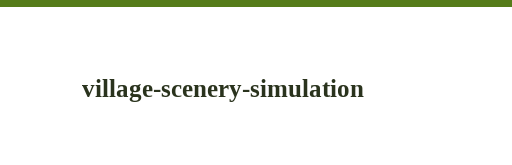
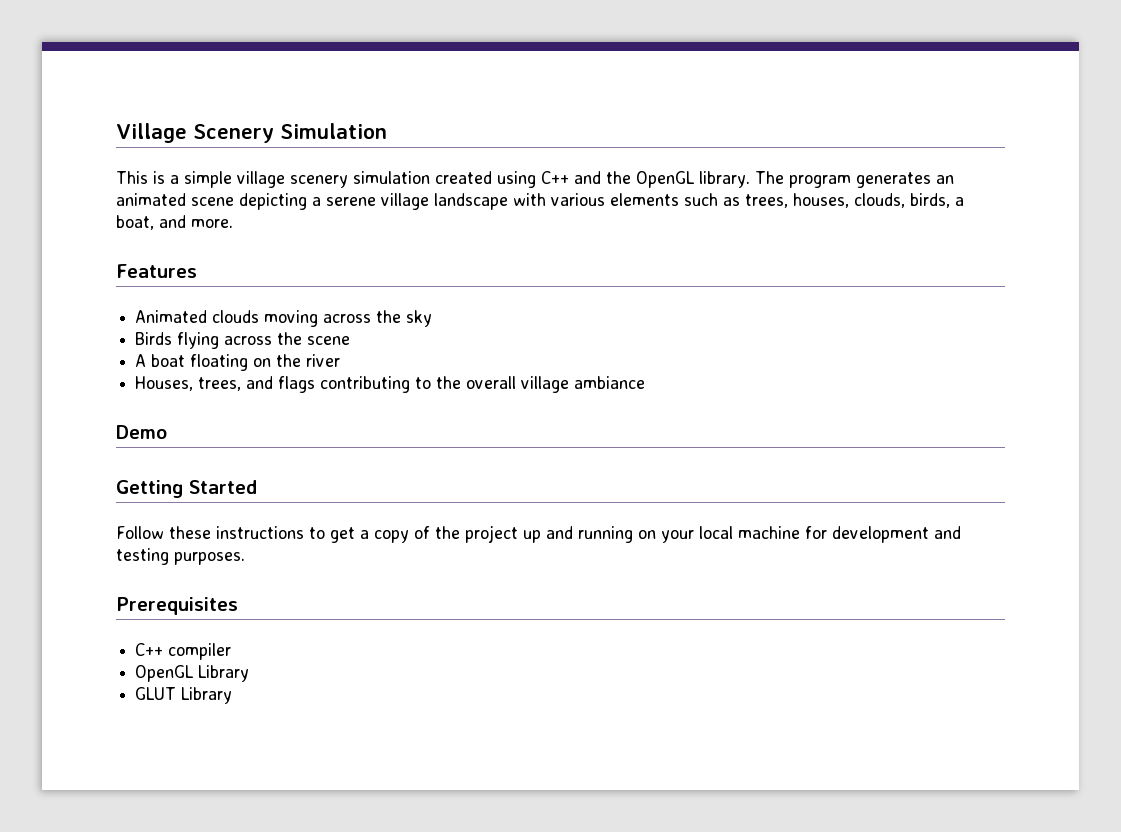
[82,79,364,102] village-scenery-simulation -> [116,123,387,143] [116,171,954,188] [116,193,964,210] [116,215,233,230] [116,264,197,278] [135,310,433,327] [135,332,351,349] [135,354,341,371] [135,376,646,393] [116,425,167,439] [116,480,257,498] [116,525,961,543] [116,548,245,565] [116,597,238,615] [135,643,232,660] [135,665,250,682] [135,687,233,704] Village Scenery Simulation // This is a simple village scenery simulation created using C++ and the OpenGL library. The program generates an animated scene depicting a serene village landscape with various elements such as trees, houses, clouds, birds, a boat, and more. // Features // Animated clouds moving across the sky // Birds flying across the scene // A boat floating on the river // Houses, trees, and flags contributing to the overall village ambiance // Demo // Getting Started // Follow these instructions to get a copy of the project up and running on your local machine for development and testing purposes. // Prerequisites // C++ compiler // OpenGL Library // GLUT Library

